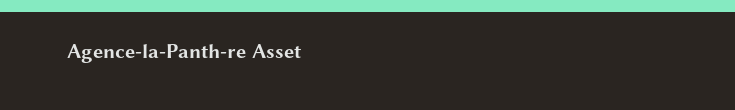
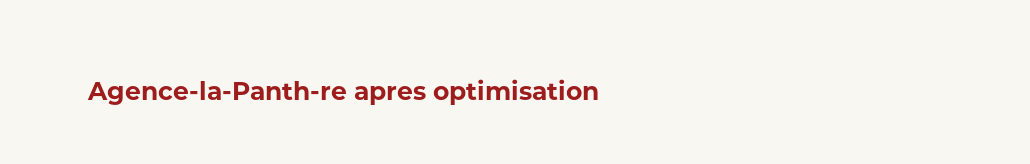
[251,44,301,58] Asset -> [354,79,599,105] apres optimisation

